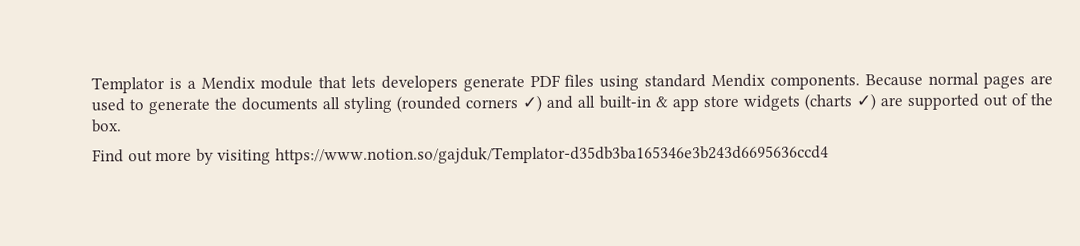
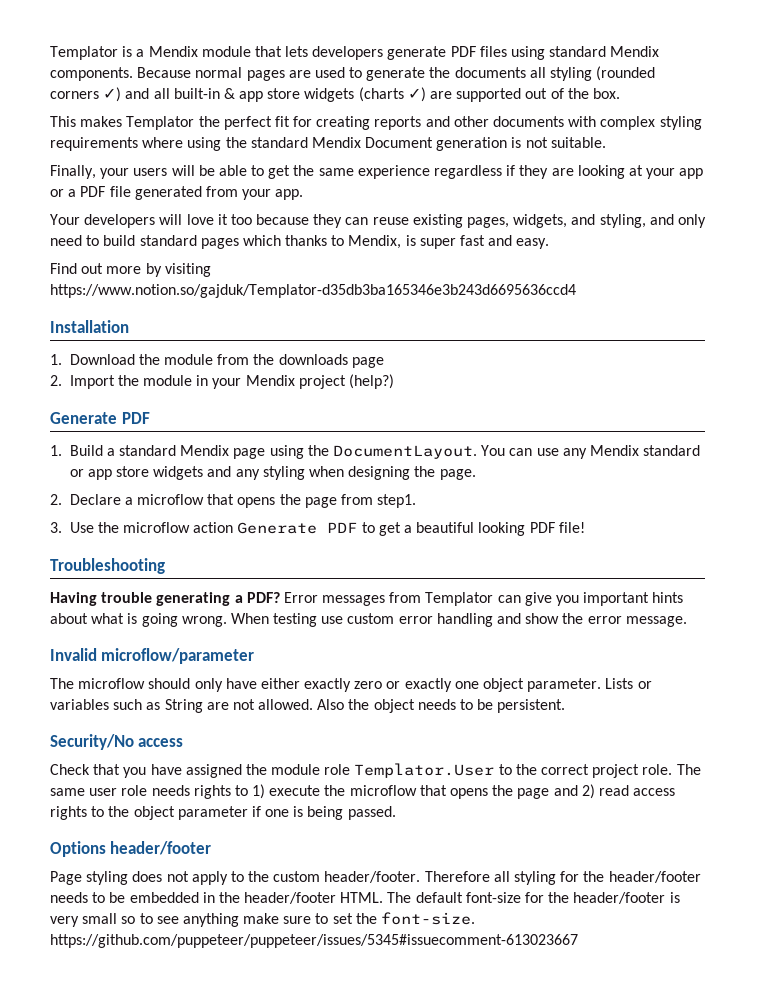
(122, 126) none -> [50,116,702,130] [50,137,606,151] [50,165,704,179] [50,186,304,200] [50,214,706,228] [50,235,550,249] // This makes Templator the perfect fit for creating reports and other documents with complex styling requirements where using the standard Mendix Document generation is not suitable. // Finally, your users will be able to get the same experience regardless if they are looking at your app or a PDF file generated from your app. // Your developers will love it too because they can reuse existing pages, widgets, and styling, and only need to build standard pages which thanks to Mendix, is super fast and easy.
(829, 155) none -> [50,320,129,333] [50,354,384,368] [50,374,395,389] [50,412,150,424] [50,445,701,459] [69,466,476,480] [50,494,417,508] [50,522,585,536] [50,558,165,574] [50,592,684,606] [50,613,687,627] [50,648,255,664] [50,678,652,692] [50,699,566,713] [50,734,184,750] [50,763,701,778] [50,784,676,799] [50,806,396,820] [50,841,212,857] [50,871,701,885] [50,892,680,904] [50,912,476,927] [50,934,578,948] // Installation // 1. Download the module from the downloads page // 2. Import the module in your Mendix project (help?) // Generate PDF // 1. Build a standard Mendix page using the DocumentLayout. You can use any Mendix standard or app store widgets and any styling when designing the page. // 2. Declare a microflow that opens the page from step1. // 3. Use the microflow action Generate PDF to get a beautiful looking PDF file! // Troubleshooting // Having trouble generating a PDF? Error messages from Templator can give you important hints about what is going wrong. When testing use custom error handling and show the error message. // Invalid microflow/parameter // The microflow should only have either exactly zero or exactly one object parameter. Lists or variables such as String are not allowed. Also the object needs to be persistent. // Security/No access // Check that you have assigned the module role Templator.User to the correct project role. The same user role needs rights to 1) execute the microflow that opens the page and 2) read access rights to the object parameter if one is being passed. // Options header/footer // Page styling does not apply to the custom header/footer. Therefore all styling for the header/footer needs to be embedded in the header/footer HTML. The default font-size for the header/footer is very small so to see anything make sure to set the font-size. https://github.com/puppeteer/puppeteer/issues/5345#issuecomment-613023667

